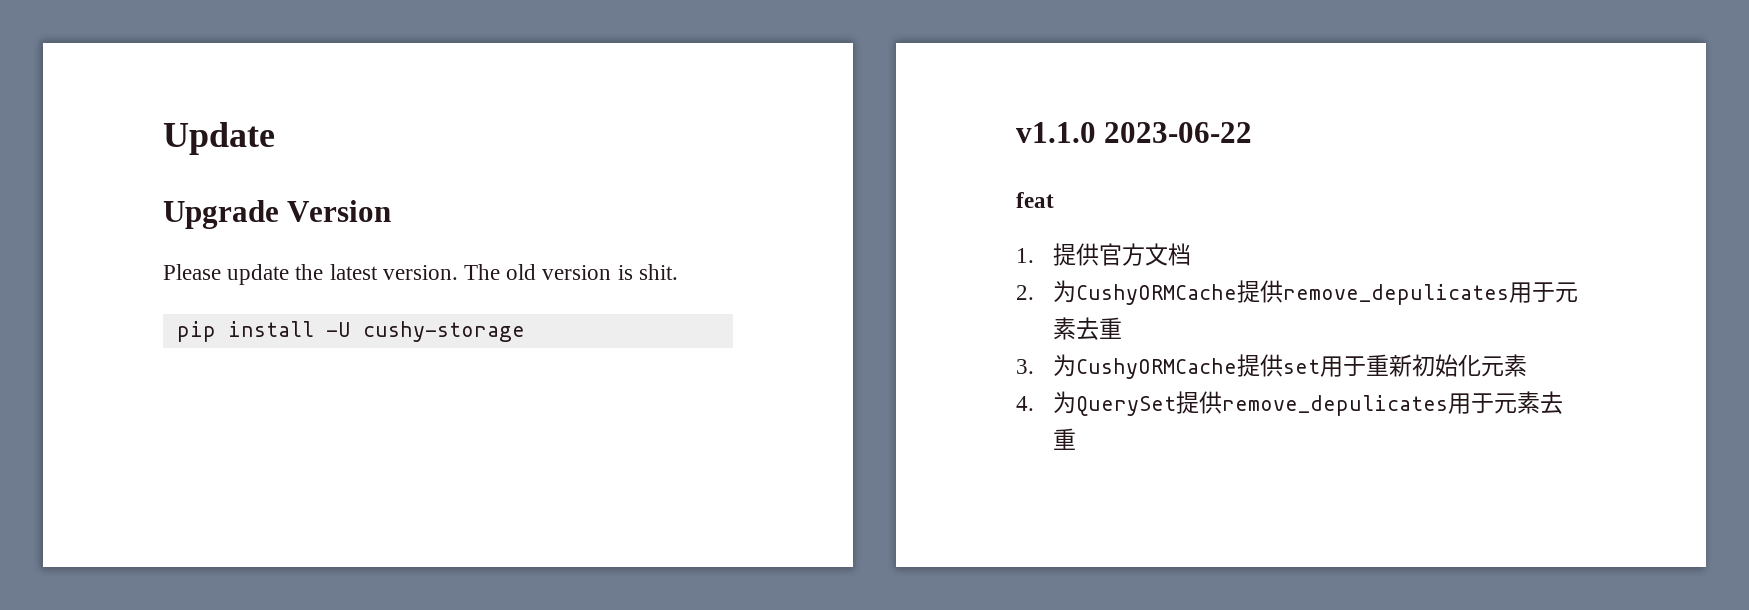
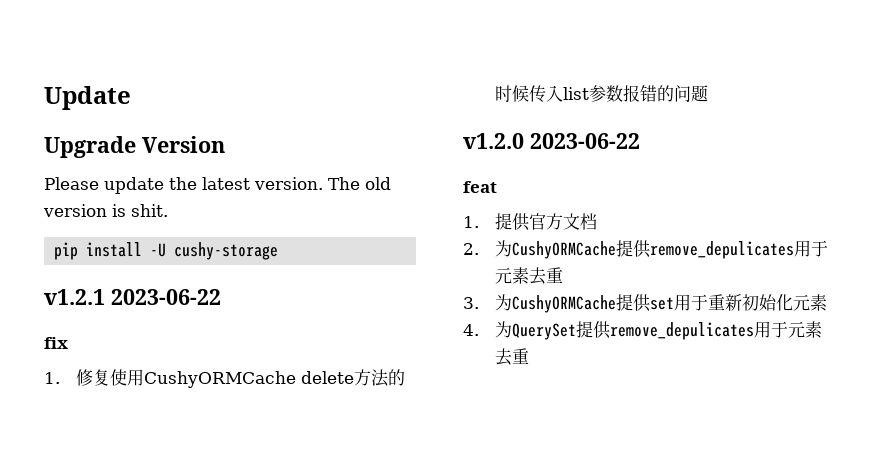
[1016,122,1096,143] v1.1.0 -> [44,289,221,305] [44,337,68,349] [44,369,405,388] [494,85,708,103] [463,133,524,149] v1.2.1 2023-06-22 // fix // 1.修复使用CushyORMCache delete方法的时候传入list参数报错的问题 // v1.2.0

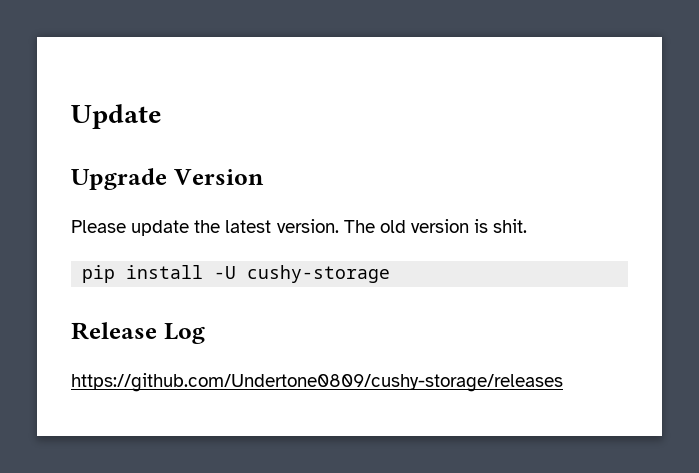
[44,289,221,305] [44,337,68,349] [44,369,405,388] [494,85,708,103] [463,133,640,149] [463,181,497,193] [463,213,597,231] [463,240,828,259] [494,267,563,285] [463,294,827,313] [463,321,822,340] [494,348,529,366] v1.2.1 2023-06-22 // fix // 1.修复使用CushyORMCache delete方法的时候传入list参数报错的问题 // v1.2.0 2023-06-22 // feat // 1.提供官方文档 // 2.为CushyORMCache提供remove_depulicates用于元素去重 // 3.为CushyORMCache提供set用于重新初始化元素 // 4.为QuerySet提供remove_depulicates用于元素去重 -> [71,322,205,344] [71,373,563,392] Release Log // https://github.com/Undertone0809/cushy-storage/releases

